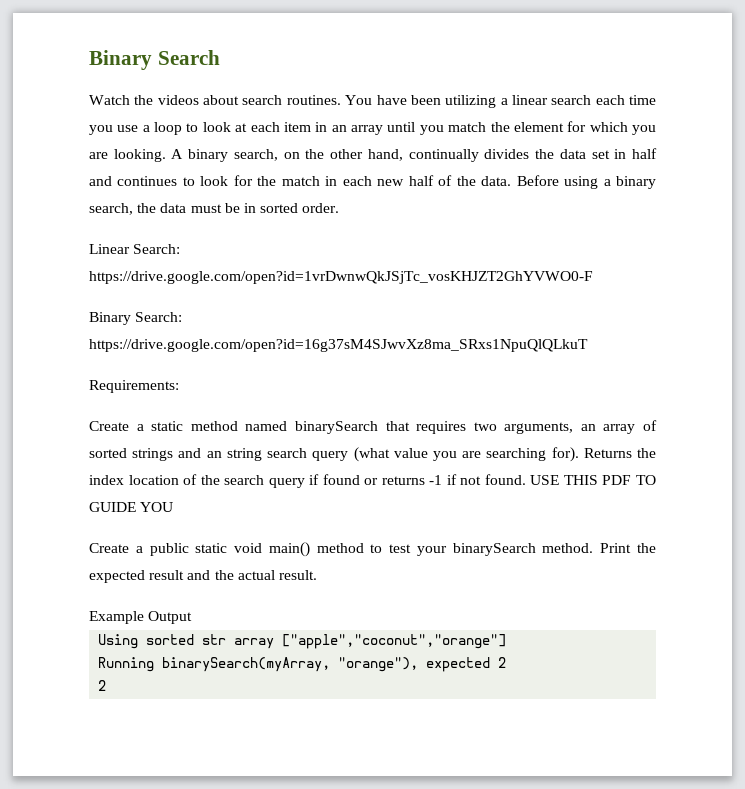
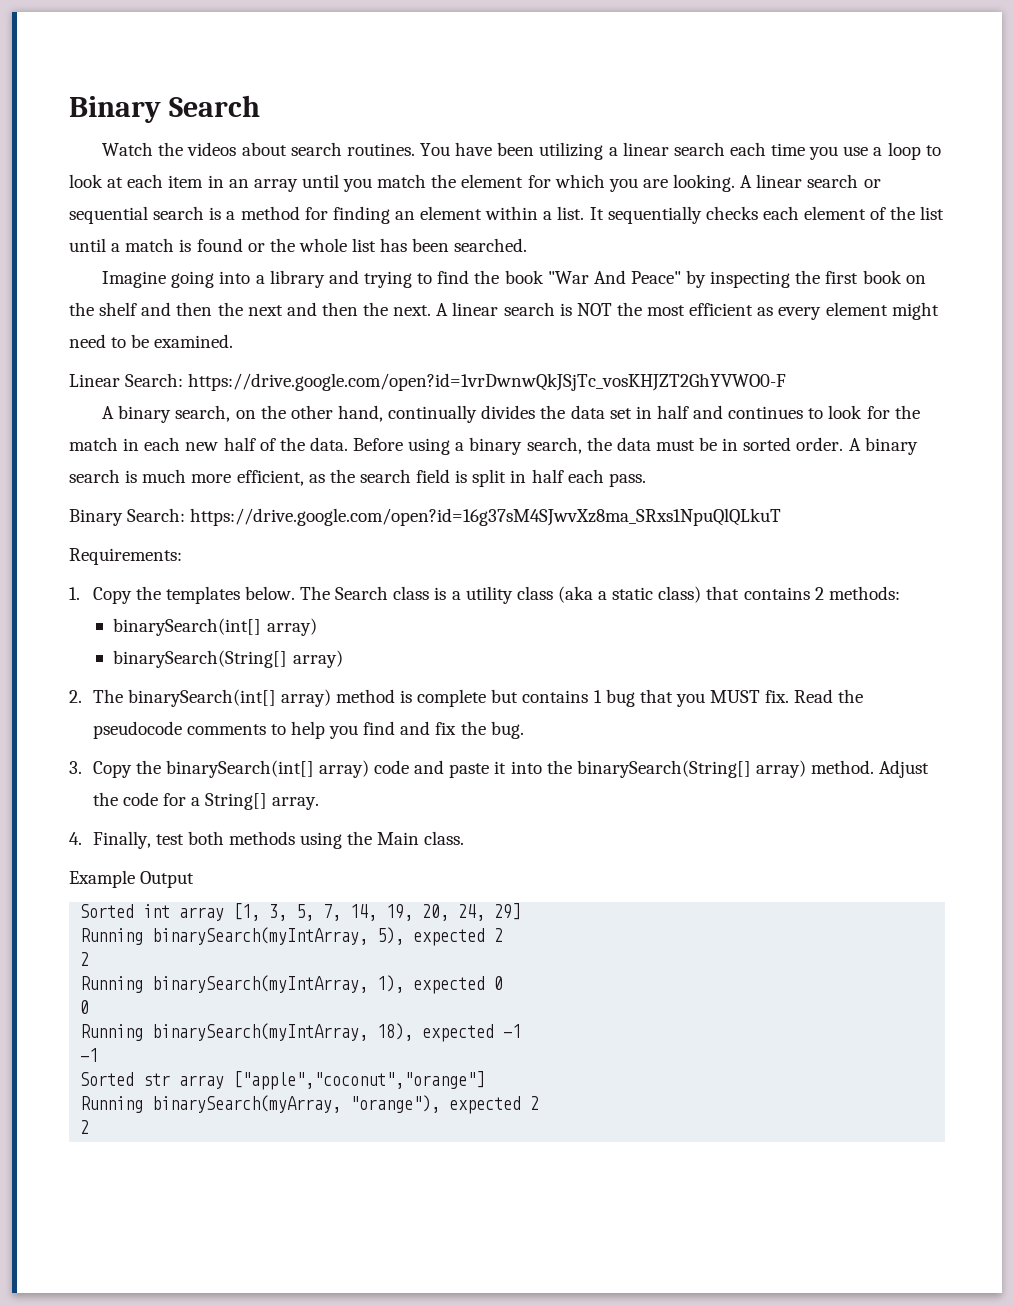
(184, 154) none -> [756,174,881,188] [69,206,945,224] [69,238,528,252] [102,270,926,288] [69,302,939,320] [69,334,234,348] [69,373,787,391] [102,406,115,419] linear search or sequential search is a method for finding an element within a list. It sequentially checks each element of the list until a match is found or the whole list has been searched. // Imagine going into a library and trying to find the book "War And Peace" by inspecting the first book on the shelf and then the next and then the next. A linear search is NOT the most efficient as every element might need to be examined. // Linear Search: https://drive.google.com/open?id=1vrDwnwQkJSjTc_vosKHJZT2GhYVWO0-F // A
[89,244,181,254] [89,271,593,284] [89,312,183,325] [89,339,588,352] [89,380,179,393] [89,420,657,434] [89,447,657,462] [89,474,656,488] [89,502,174,512] [89,542,656,557] [89,570,317,583] [89,611,193,624] [98,634,195,649] // Linear Search: https://drive.google.com/open?id=1vrDwnwQkJSjTc_vosKHJZT2GhYVWO0-F // Binary Search: https://drive.google.com/open?id=16g37sM4SJwvXz8ma_SRxs1NpuQlQLkuT // Requirements: // Create a static method named binarySearch that requires two arguments, an array of sorted strings and an string search query (what value you are searching for). Returns the index location of the search query if found or returns -1 if not found. USE THIS PDF TO GUIDE YOU // Create a public static void main() method to test your binarySearch method. Print the expected result and the actual result. // Example Output // Using sorted -> [848,437,918,455] [69,469,646,487] [69,508,782,526] [69,548,182,565] [69,586,900,604] [113,618,317,636] [113,650,343,668] [69,689,864,707] [92,721,524,739] [69,760,930,778] [92,792,320,810] [69,831,465,849] [69,870,195,888] [80,903,522,921] [80,927,504,946] [80,952,90,966] [80,975,504,994] [80,1000,90,1014] [80,1023,522,1042] [80,1048,99,1062] [80,1072,135,1086] A binary search is much more efficient, as the search field is split in half each pass. // Binary Search: https://drive.google.com/open?id=16g37sM4SJwvXz8ma_SRxs1NpuQlQLkuT // Requirements: // 1. Copy the templates below. The Search class is a utility class (aka a static class) that contains 2 methods: // binarySearch(int[] array) // binarySearch(String[] array) // 2. The binarySearch(int[] array) method is complete but contains 1 bug that you MUST fix. Read the pseudocode comments to help you find and fix the bug. // 3. Copy the binarySearch(int[] array) code and paste it into the binarySearch(String[] array) method. Adjust the code for a String[] array. // 4. Finally, test both methods using the Main class. // Example Output // Sorted int array [1, 3, 5, 7, 14, 19, 20, 24, 29] // Running binarySearch(myIntArray, 5), expected 2 // 2 // Running binarySearch(myIntArray, 1), expected 0 // 0 // Running binarySearch(myIntArray, 18), expected -1 // -1 // Sorted

